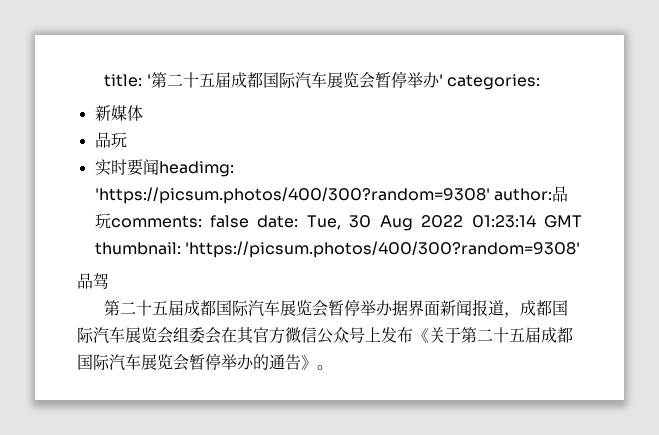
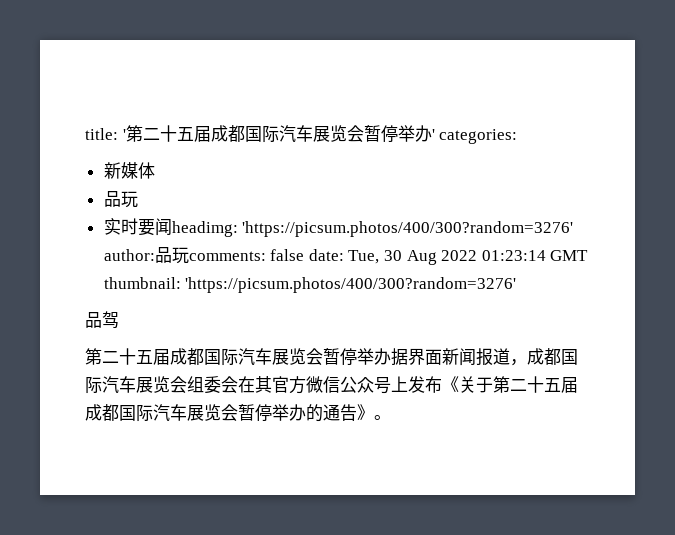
[94,187,490,204] 'https://picsum.photos/400/300?random=9308' -> [242,221,574,237] 'https://picsum.photos/400/300?random=3276'
[184,241,580,258] 'https://picsum.photos/400/300?random=9308' -> [185,277,517,293] 'https://picsum.photos/400/300?random=3276'

